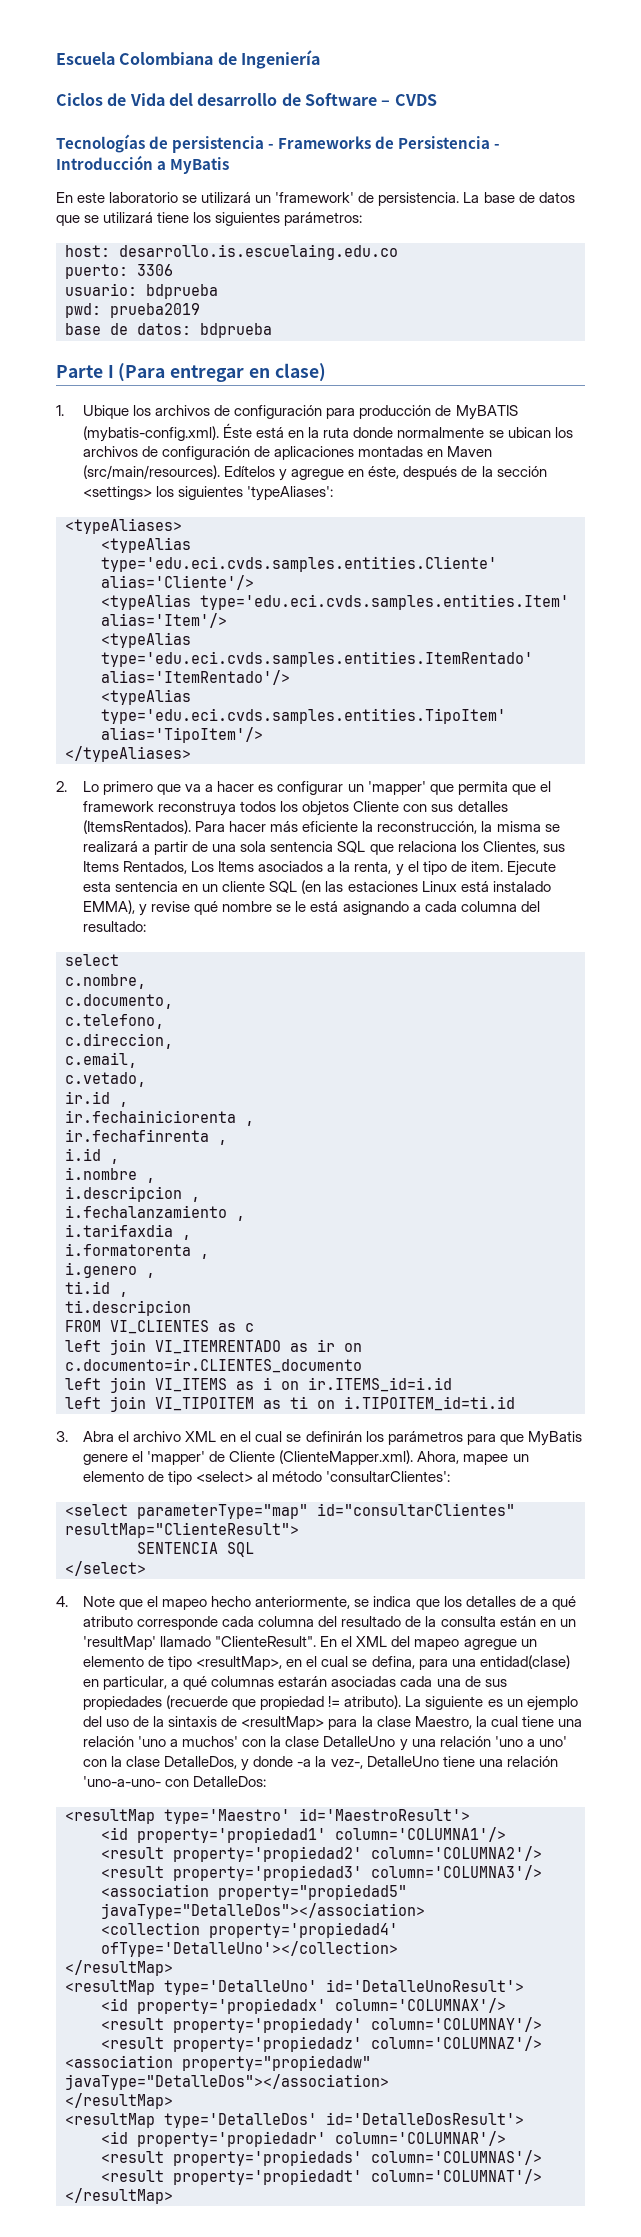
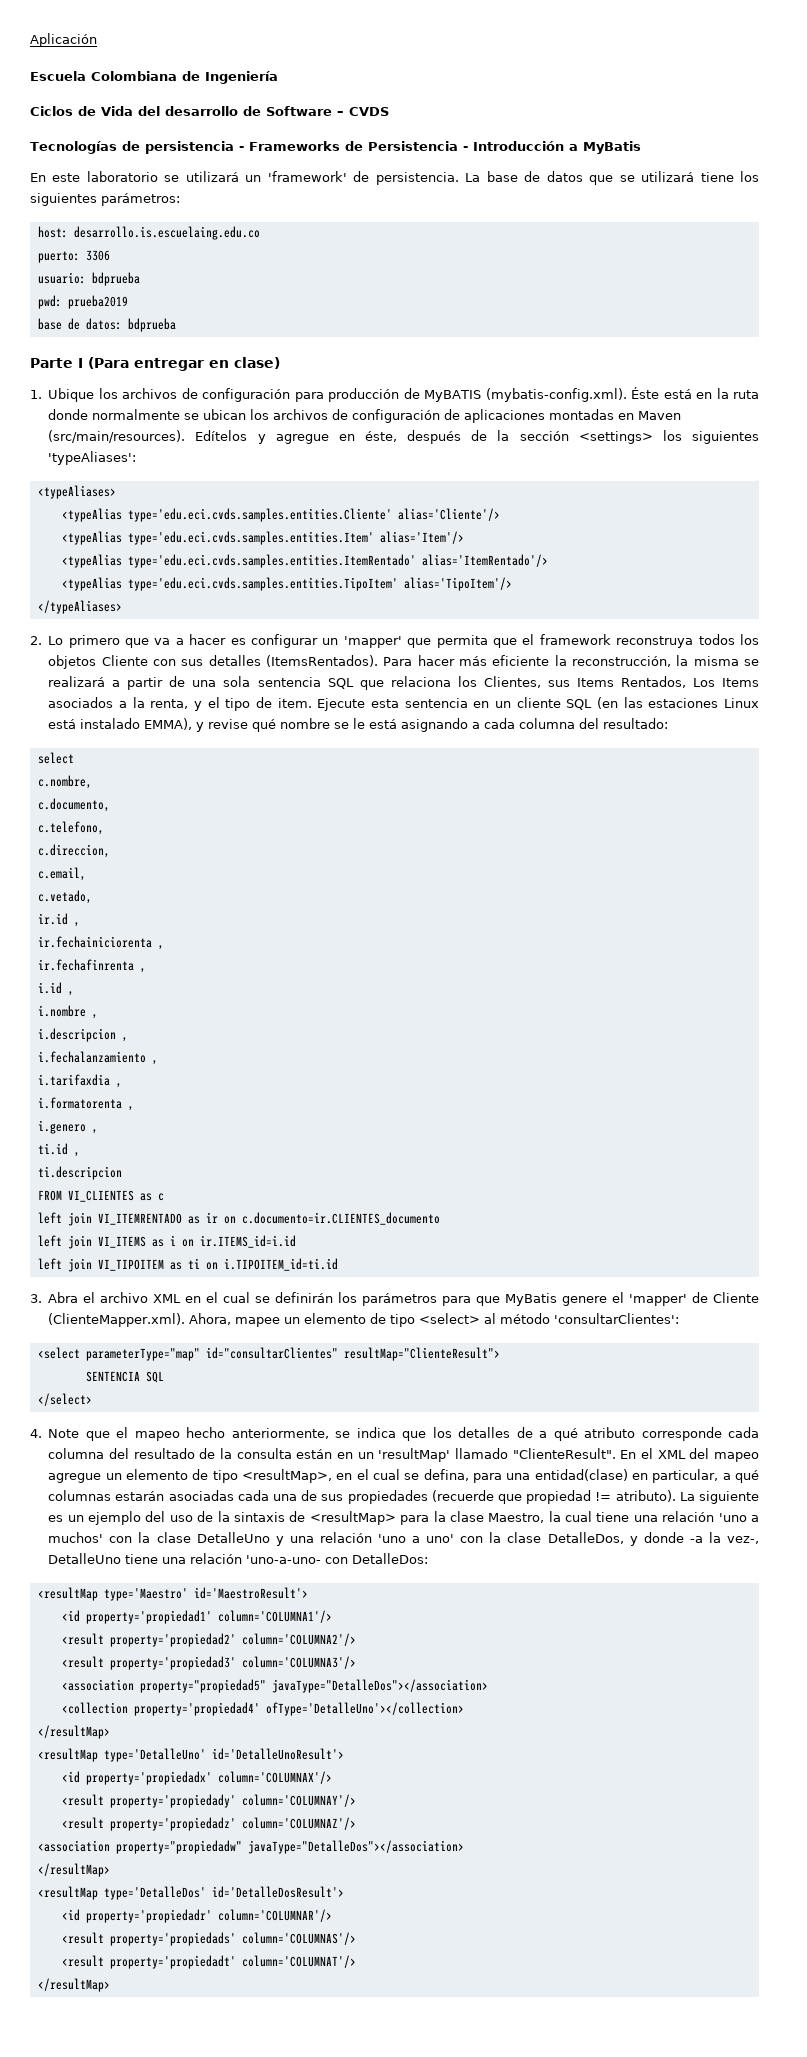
(56, 58) none -> [30,33,97,47] Aplicación //

